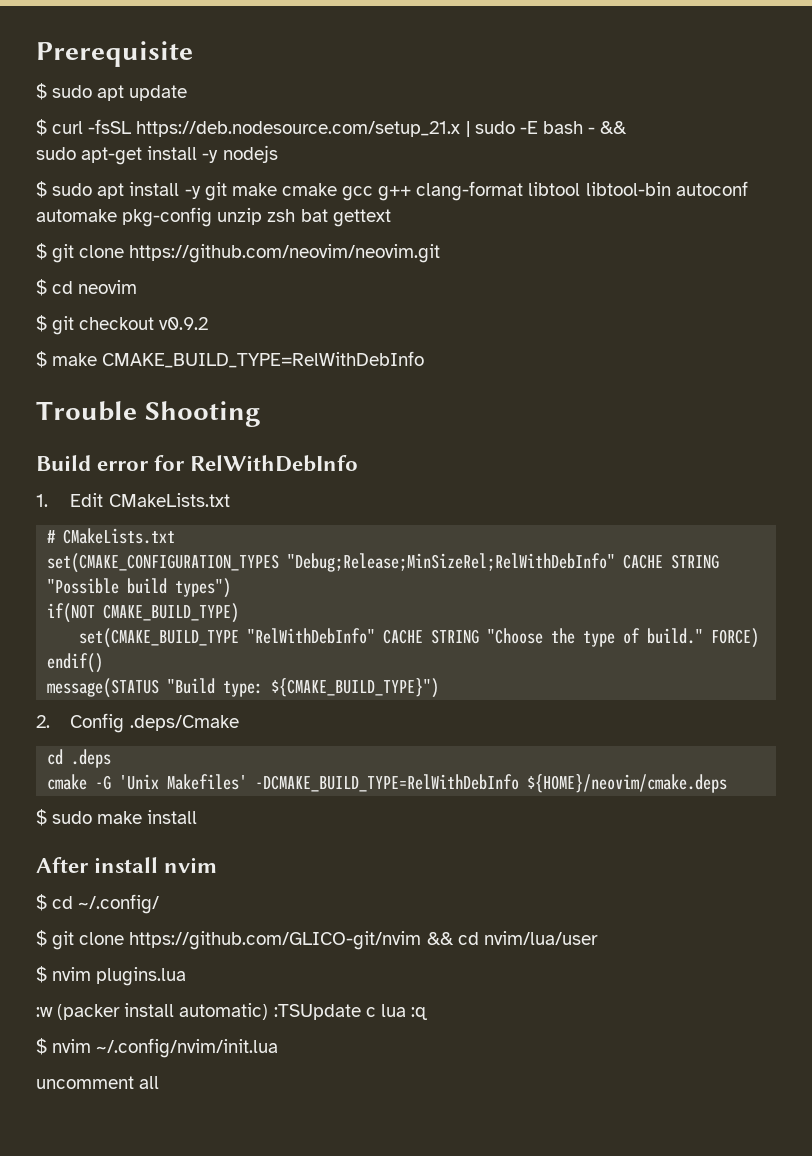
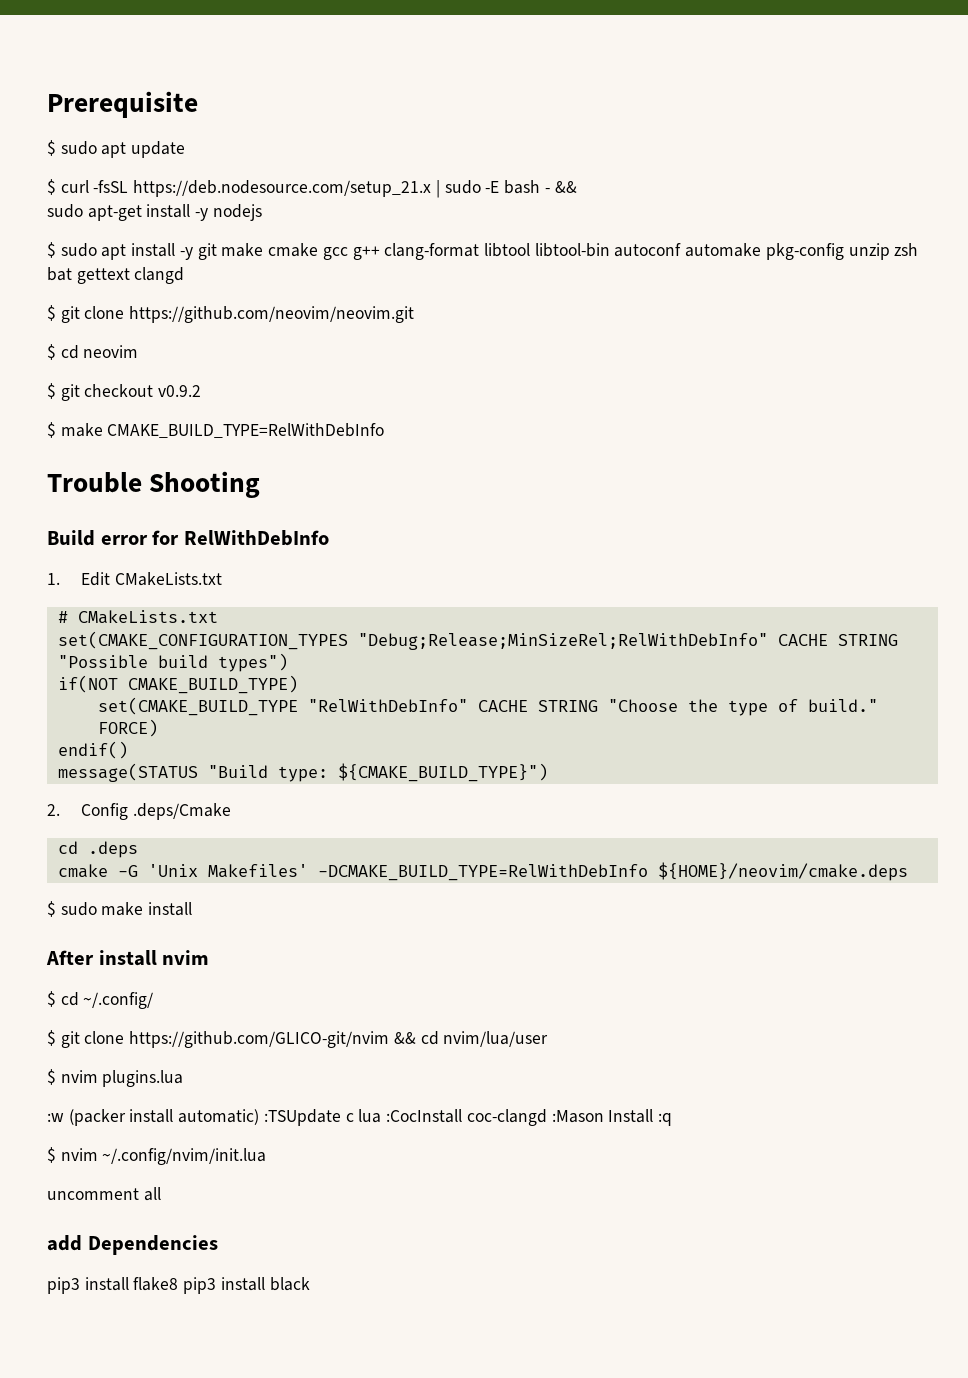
(391, 218) none -> [134,267,185,284] clangd
(406, 1010) none -> [386,1109,654,1126] :CocInstall coc-clangd :Mason Install
(160, 1082) none -> [47,1235,218,1255] [47,1277,310,1294] // add Dependencies // pip3 install flake8 pip3 install black

